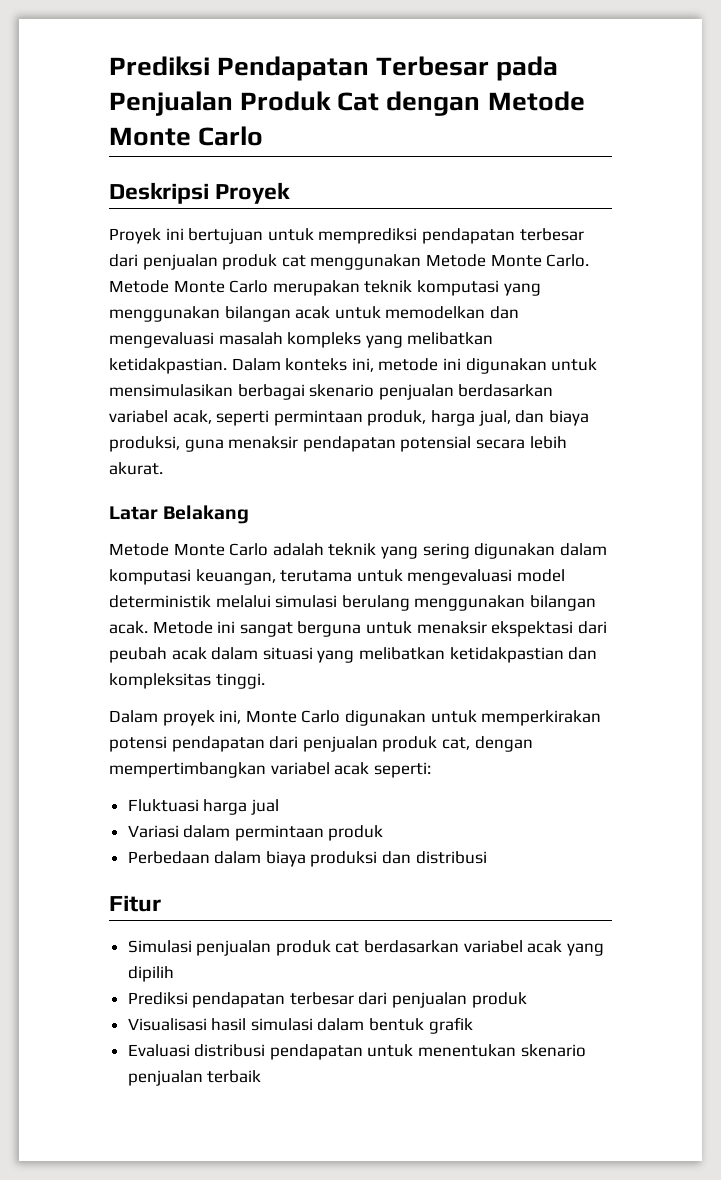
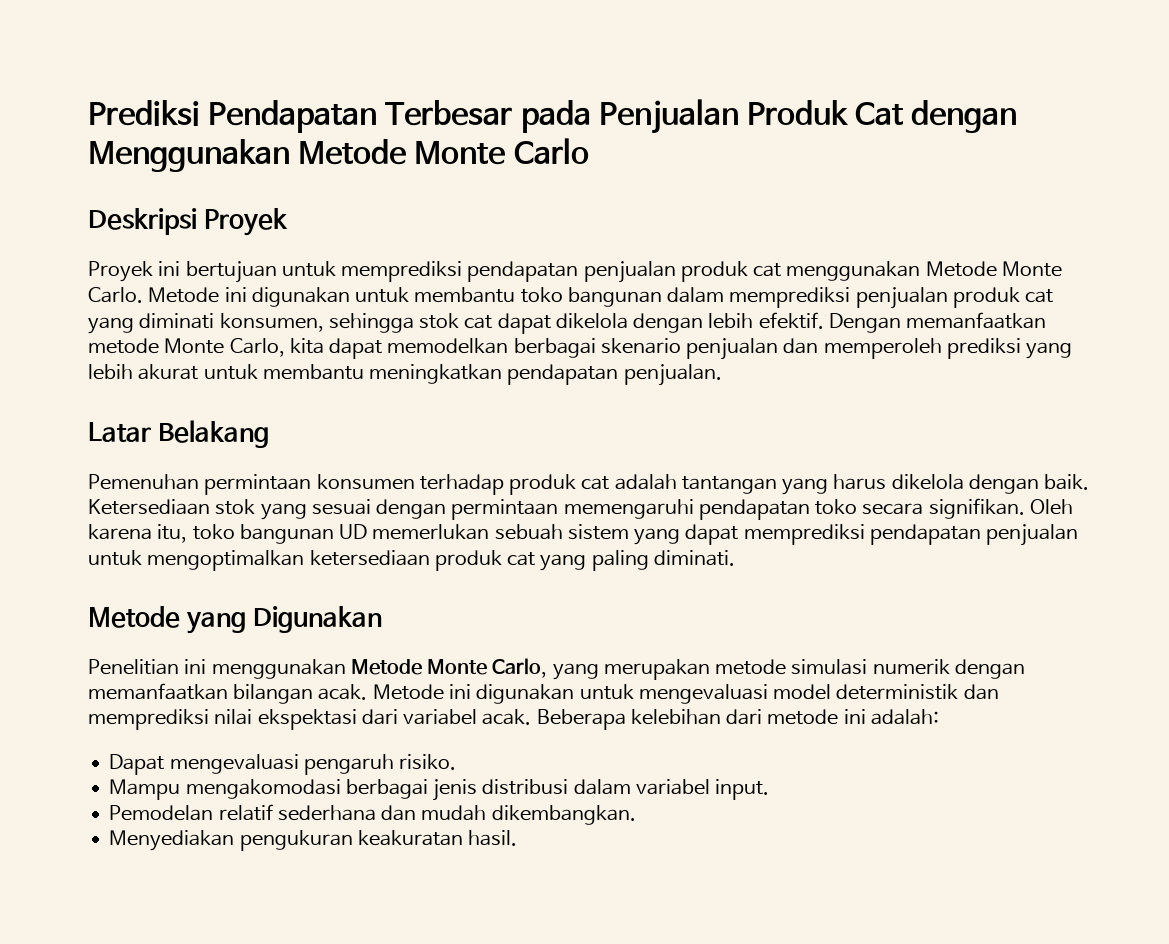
(481, 103) none -> [88,139,290,172] Menggunakan
[519,228,584,241] [109,254,138,267] terbesar dari -> (579, 271) none
[173,280,541,296] [109,306,519,322] [109,332,494,348] [109,358,598,374] [109,384,554,400] [109,410,589,426] [109,436,567,452] [109,462,163,475] [109,505,250,524] [109,543,607,559] [109,569,565,585] [109,595,596,611] [109,621,607,637] [109,647,598,663] [109,673,265,689] [109,710,602,726] [109,736,533,752] [109,762,431,778] [127,799,279,815] [127,825,384,841] [127,851,487,867] [109,895,161,912] [127,940,604,956] [127,966,174,982] [127,992,527,1008] [127,1017,473,1034] [127,1044,586,1060] [127,1070,262,1086] Monte Carlo merupakan teknik komputasi yang menggunakan bilangan acak untuk memodelkan dan mengevaluasi masalah kompleks yang melibatkan ketidakpastian. Dalam konteks ini, metode ini digunakan untuk mensimulasikan berbagai skenario penjualan berdasarkan variabel acak, seperti permintaan produk, harga jual, dan biaya produksi, guna menaksir pendapatan potensial secara lebih akurat. // Latar Belakang // Metode Monte Carlo adalah teknik yang sering digunakan dalam komputasi keuangan, terutama untuk mengevaluasi model deterministik melalui simulasi berulang menggunakan bilangan acak. Metode ini sangat berguna untuk menaksir ekspektasi dari peubah acak dalam situasi yang melibatkan ketidakpastian dan kompleksitas tinggi. // Dalam proyek ini, Monte Carlo digunakan untuk memperkirakan potensi pendapatan dari penjualan produk cat, dengan mempertimbangkan variabel acak seperti: // Fluktuasi harga jual // Variasi dalam permintaan produk // Perbedaan dalam biaya produksi dan distribusi // Fitur // Simulasi penjualan produk cat berdasarkan variabel acak yang dipilih // Prediksi pendapatan terbesar dari penjualan produk // Visualisasi hasil simulasi dalam bentuk grafik // Evaluasi distribusi pendapatan untuk menentukan skenario penjualan terbaik -> [224,287,1054,309] [88,312,1047,334] [88,338,1073,360] [88,364,722,386] [88,420,270,448] [88,474,1090,495] [88,498,1073,520] [88,524,1079,546] [88,550,735,571] [88,606,383,634] [88,658,1025,680] [88,683,999,704] [88,709,939,730] [109,754,457,775] [109,779,770,801] [109,804,636,825] [109,830,518,851] ini digunakan untuk membantu toko bangunan dalam memprediksi penjualan produk cat yang diminati konsumen, sehingga stok cat dapat dikelola dengan lebih efektif. Dengan memanfaatkan metode Monte Carlo, kita dapat memodelkan berbagai skenario penjualan dan memperoleh prediksi yang lebih akurat untuk membantu meningkatkan pendapatan penjualan. // Latar Belakang // Pemenuhan permintaan konsumen terhadap produk cat adalah tantangan yang harus dikelola dengan baik. Ketersediaan stok yang sesuai dengan permintaan memengaruhi pendapatan toko secara signifikan. Oleh karena itu, toko bangunan UD memerlukan sebuah sistem yang dapat memprediksi pendapatan penjualan untuk mengoptimalkan ketersediaan produk cat yang paling diminati. // Metode yang Digunakan // Penelitian ini menggunakan Metode Monte Carlo, yang merupakan metode simulasi numerik dengan memanfaatkan bilangan acak. Metode ini digunakan untuk mengevaluasi model deterministik dan memprediksi nilai ekspektasi dari variabel acak. Beberapa kelebihan dari metode ini adalah: // Dapat mengevaluasi pengaruh risiko. // Mampu mengakomodasi berbagai jenis distribusi dalam variabel input. // Pemodelan relatif sederhana dan mudah dikembangkan. // Menyediakan pengukuran keakuratan hasil.

